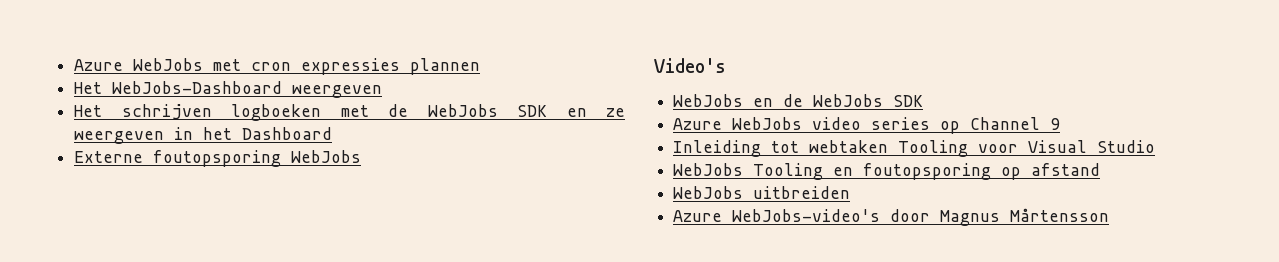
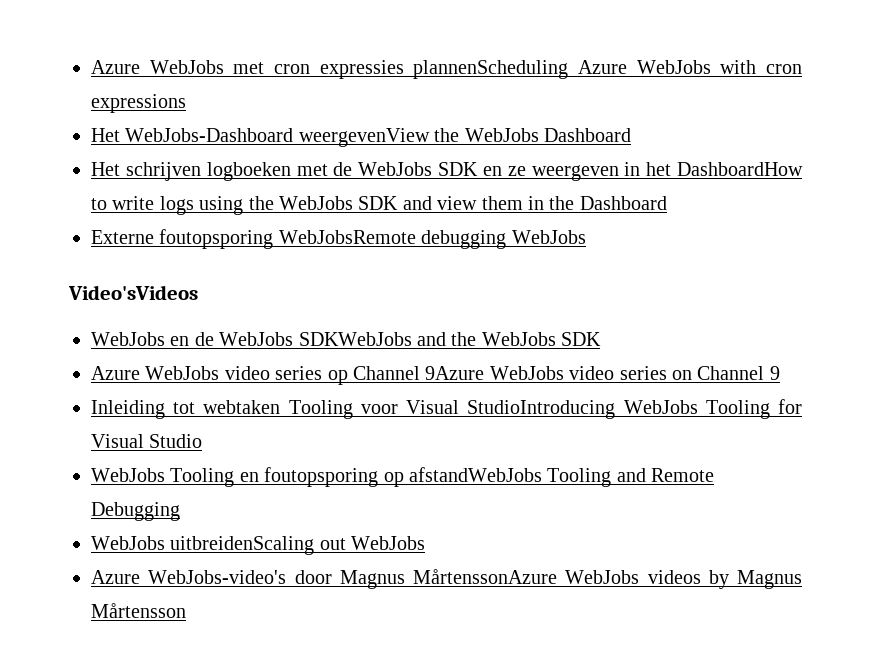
[410,58,481,75] [74,81,383,98] plannen // Het WebJobs-Dashboard weergeven -> [413,60,802,79] [91,94,186,113] [91,128,631,147] plannenScheduling Azure WebJobs with cron expressions // Het WebJobs-Dashboard weergevenView the WebJobs Dashboard
(233, 133) none -> [676,162,803,176] [91,196,575,215] DashboardHow to write logs using the WebJobs SDK and view them in the
[291,150,362,163] [654,58,726,73] WebJobs // Video's -> [278,230,586,249] [68,285,198,300] WebJobsRemote debugging WebJobs // Video'sVideos
(884, 100) none -> [298,332,556,346] SDKWebJobs and the WebJobs
(1041, 123) none -> [425,366,765,380] 9Azure WebJobs video series on Channel
(1088, 146) none -> [467,399,802,419] [91,434,144,448] StudioIntroducing WebJobs Tooling for Visual
[1031,163,1101,176] [673,186,851,199] afstand // WebJobs uitbreiden -> [409,467,715,487] [91,502,180,521] [91,536,426,555] afstandWebJobs Tooling and Remote Debugging // WebJobs uitbreidenScaling out WebJobs
(1001, 218) none -> [413,569,802,589] MårtenssonAzure WebJobs videos by Magnus

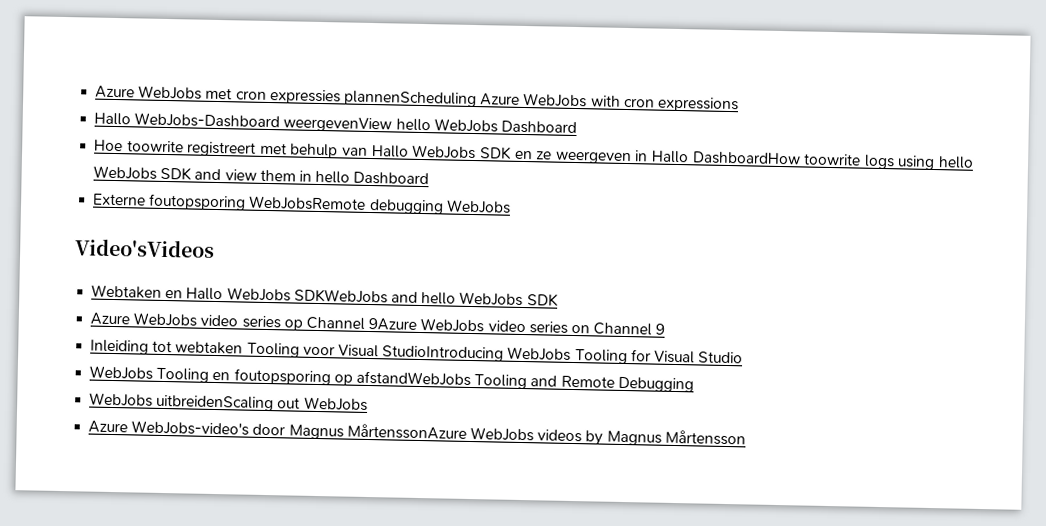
[91,128,120,142] Het -> [94,112,132,126] Hallo
[434,128,460,142] the -> [395,118,431,132] hello
[91,162,353,181] Het schrijven logboeken met de -> [94,139,409,159] Hoe toowrite registreert met behulp van Hallo
[646,162,803,176] [91,196,155,210] het DashboardHow to write -> [650,150,862,166] Hallo DashboardHow toowrite
[248,196,274,210] the -> [938,156,975,169] hello
[549,196,575,210] the -> [315,170,351,184] hello
[91,332,214,346] WebJobs en de -> [91,284,224,301] Webtaken en Hallo
[451,332,477,346] the -> [421,292,457,305] hello

